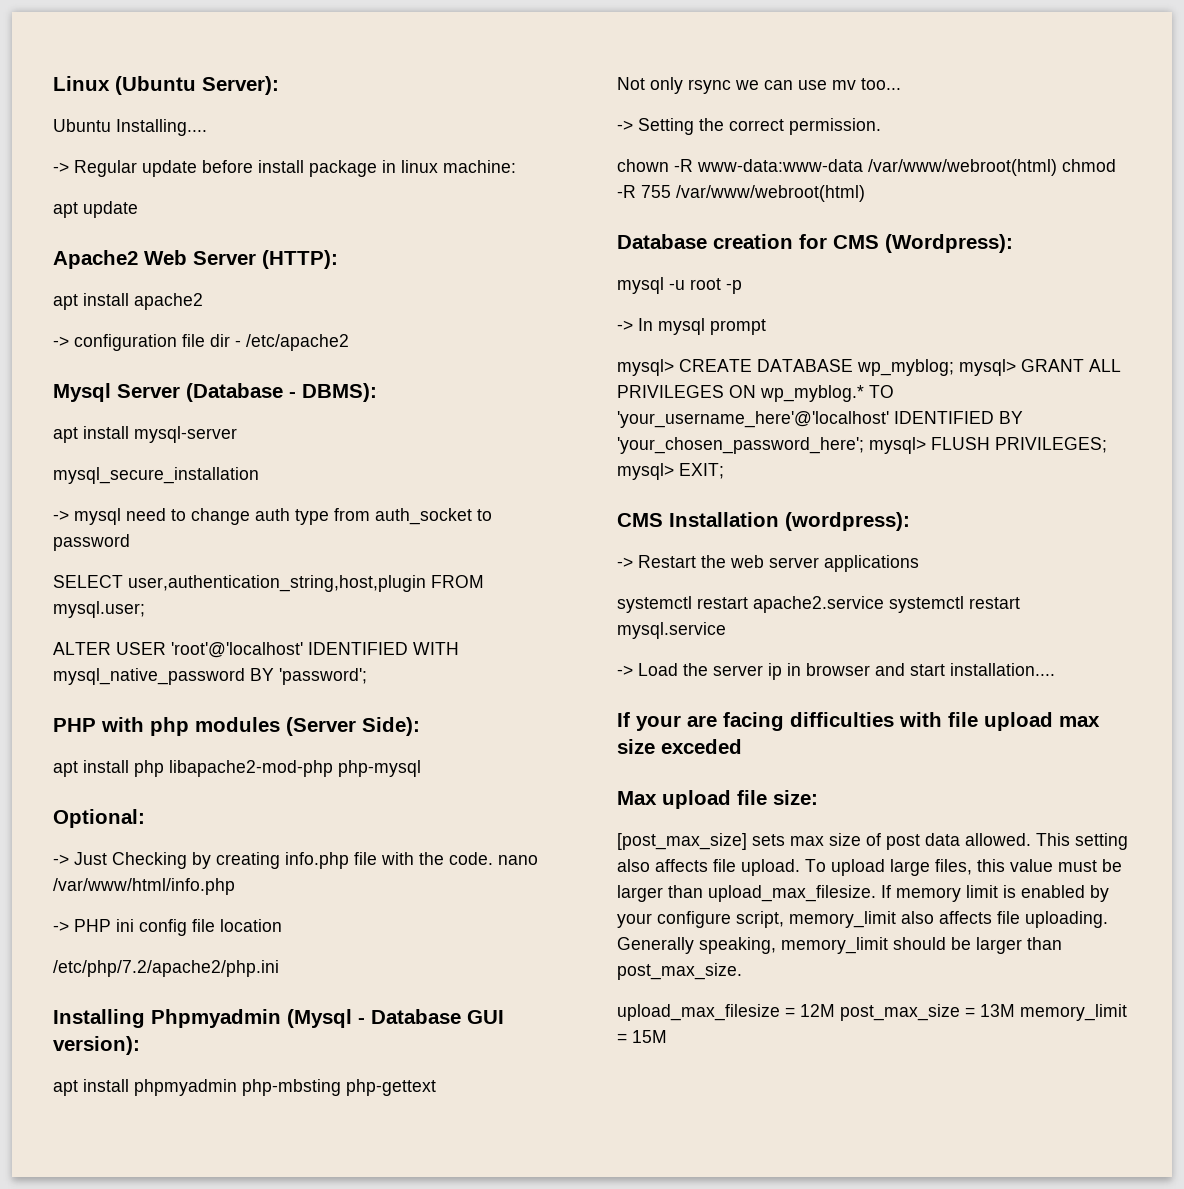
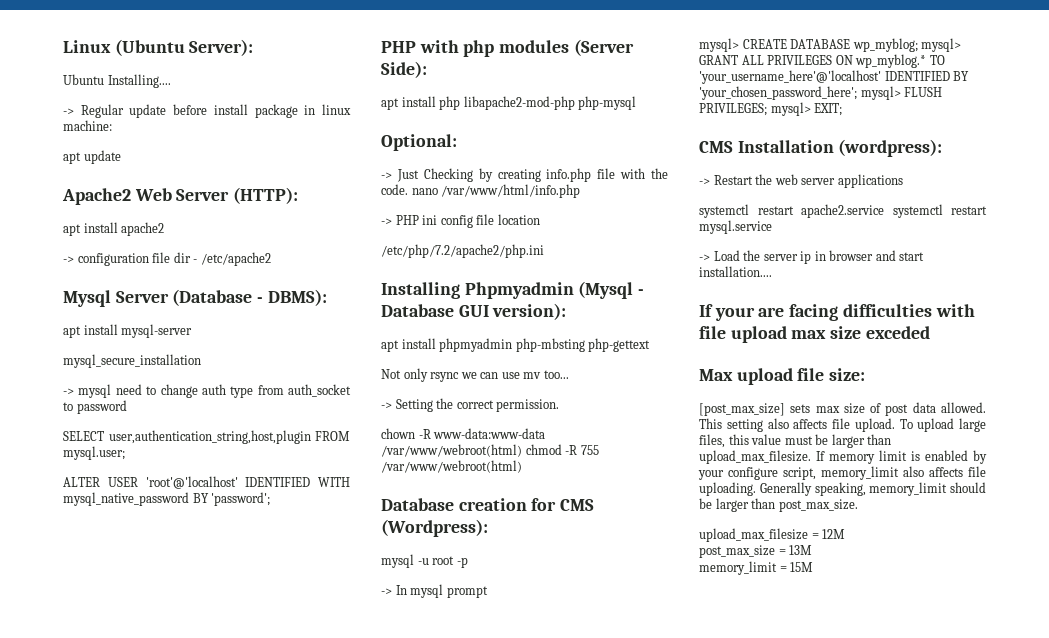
(835, 1010) none -> (846, 534) //
(1015, 1010) none -> (813, 550) //

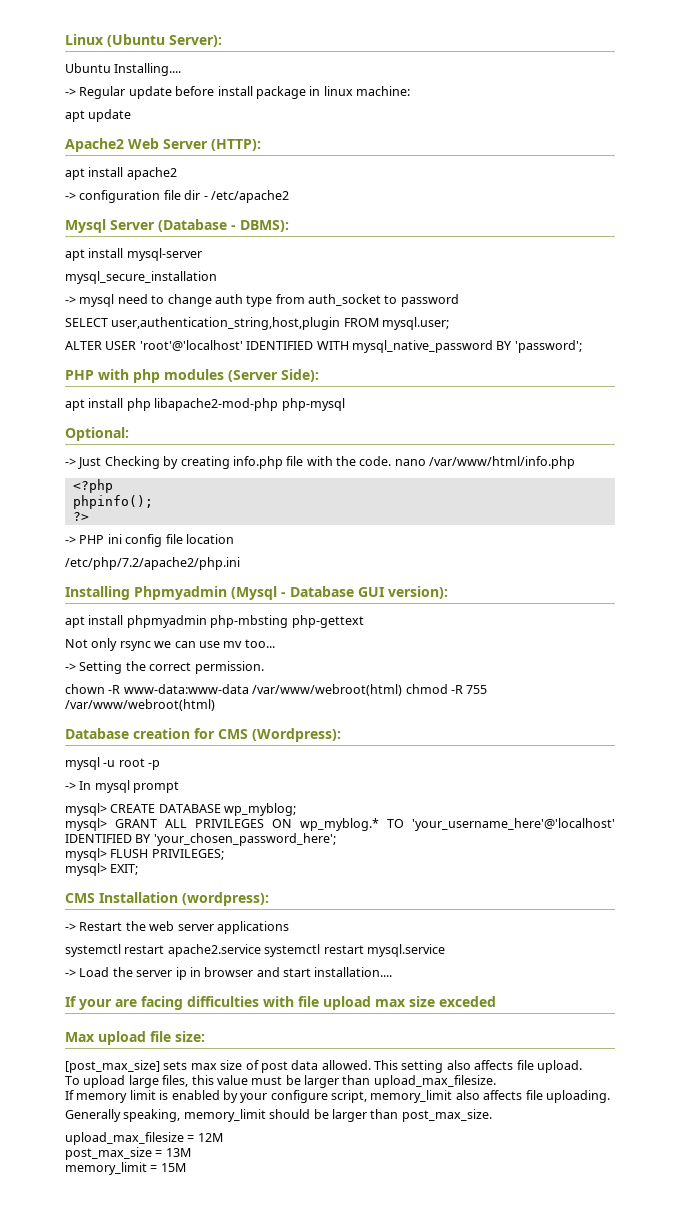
(581, 191) none -> [72,479,113,493] [72,495,153,509] [72,512,89,521] // <?php // phpinfo(); // ?>
(918, 45) none -> (297, 809) //
(857, 93) none -> (336, 839) //
(767, 109) none -> (224, 854) //
(895, 425) none -> (582, 1066) //
(811, 457) none -> (496, 1081) //
(756, 489) none -> (610, 1096) //

